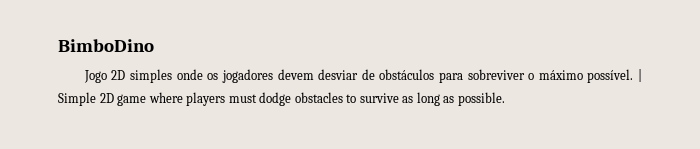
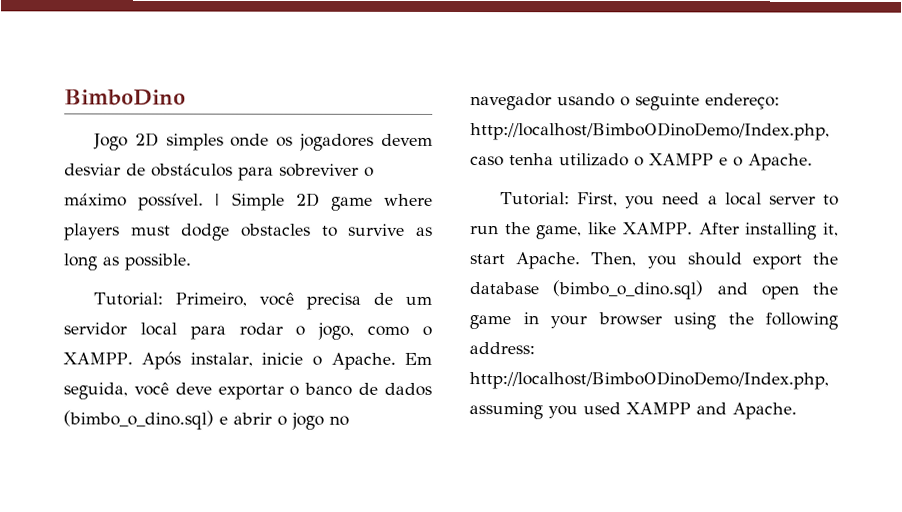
(505, 99) none -> [92,292,432,310] [63,322,432,340] [63,351,432,370] [63,382,432,400] [63,410,349,430] [470,93,780,111] [470,122,830,141] [470,153,813,171] [499,192,839,209] [470,222,839,240] [469,252,839,270] [469,280,838,300] [469,312,838,330] [469,342,535,355] [469,371,829,390] [469,402,797,420] // Tutorial: Primeiro, você precisa de um servidor local para rodar o jogo, como o XAMPP. Após instalar, inicie o Apache. Em seguida, você deve exportar o banco de dados (bimbo_o_dino.sql) e abrir o jogo no navegador usando o seguinte endereço: http://localhost/BimboODinoDemo/Index.php, caso tenha utilizado o XAMPP e o Apache. // Tutorial: First, you need a local server to run the game, like XAMPP. After installing it, start Apache. Then, you should export the database (bimbo_o_dino.sql) and open the game in your browser using the following address: http://localhost/BimboODinoDemo/Index.php, assuming you used XAMPP and Apache.

